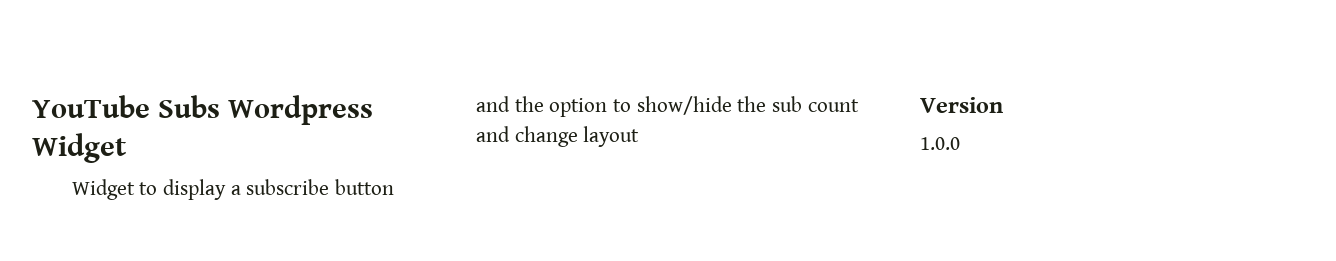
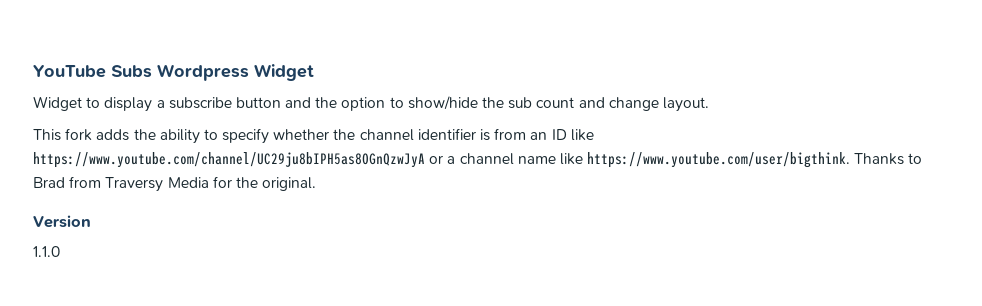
[583,126,640,147] layout -> [662,97,709,112] [33,128,594,144] [33,152,923,168] [33,176,317,192] layout. // This fork adds the ability to specify whether the channel identifier is from an ID like https://www.youtube.com/channel/UC29ju8bIPH5as8OGnQzwJyA or a channel name like https://www.youtube.com/user/bigthink. Thanks to Brad from Traversy Media for the original.
[920,137,960,150] 1.0.0 -> [33,246,60,257] 1.1.0

